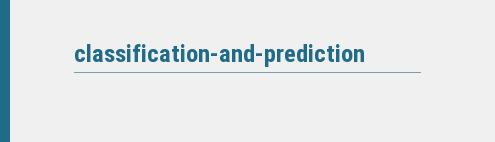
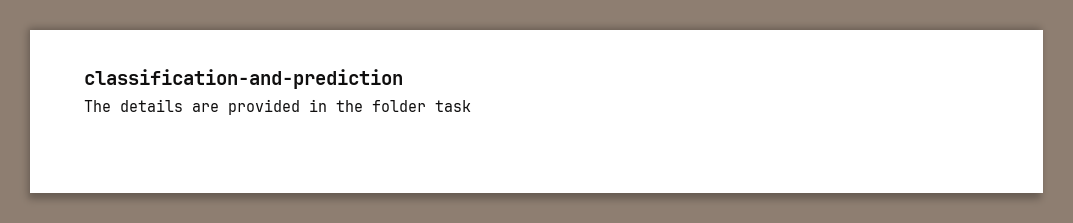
(365, 55) none -> [84,99,471,115] // The details are provided in the folder task

